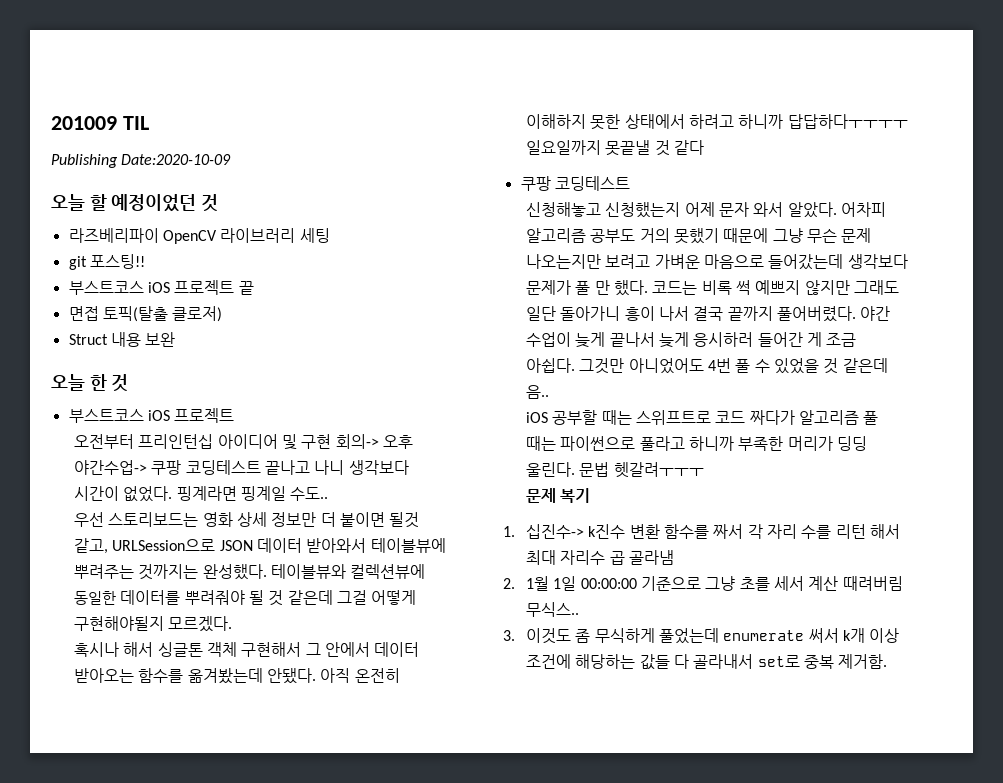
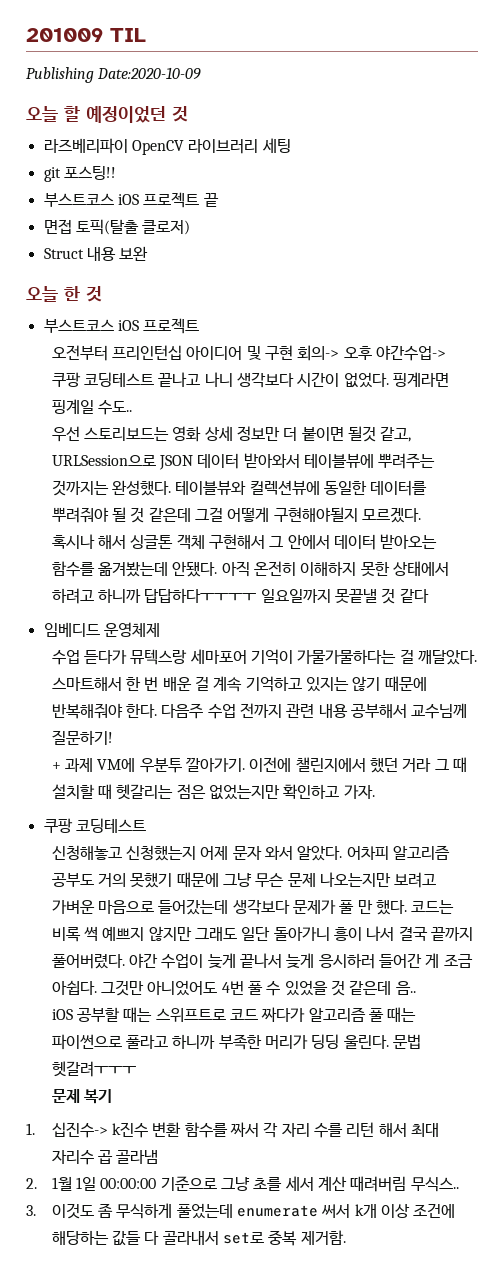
(704, 147) none -> [43,622,160,637] [51,649,478,665] [51,676,427,692] [51,703,468,719] [51,730,113,745] [51,757,468,773] [51,784,375,800] // 임베디드 운영체제 // 수업 듣다가 뮤텍스랑 세마포어 기억이 가물가물하다는 걸 깨달았다. 스마트해서 한 번 배운 걸 계속 기억하고 있지는 않기 때문에 반복해줘야 한다. 다음주 수업 전까지 관련 내용 공부해서 교수님께 질문하기! // + 과제 VM에 우분투 깔아가기. 이전에 챌린지에서 했던 거라 그 때 설치할 때 헷갈리는 점은 없었는지만 확인하고 가자.

